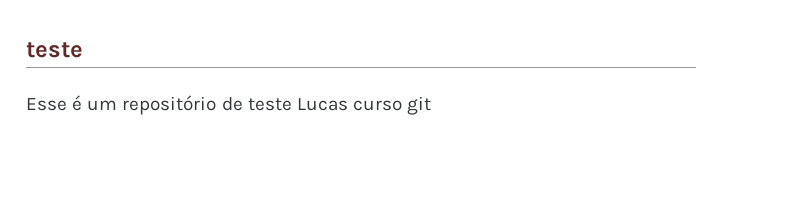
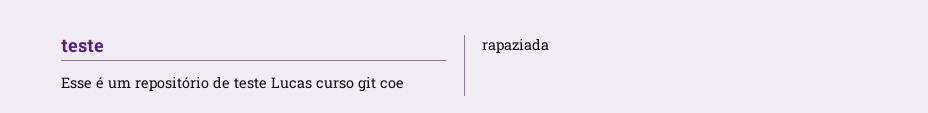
(432, 105) none -> [380,80,404,89] [482,38,549,53] coe rapaziada

